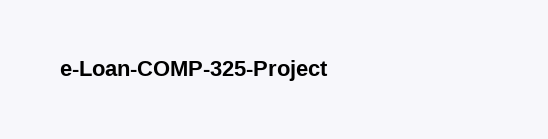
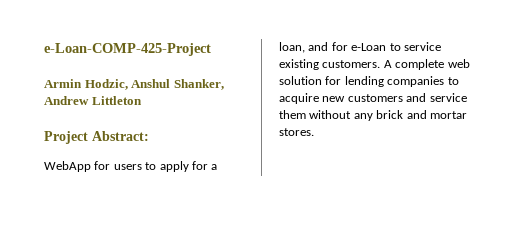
[60,60,328,81] e-Loan-COMP-325-Project -> [44,43,211,56] [44,79,224,90] [44,96,142,105] [44,131,149,144] [44,161,218,172] [279,42,441,53] [279,59,470,70] [279,76,459,87] [279,93,467,104] [279,110,467,121] [279,128,314,136] e-Loan-COMP-425-Project // Armin Hodzic, Anshul Shanker, Andrew Littleton // Project Abstract: // WebApp for users to apply for a loan, and for e-Loan to service existing customers. A complete web solution for lending companies to acquire new customers and service them without any brick and mortar stores.

